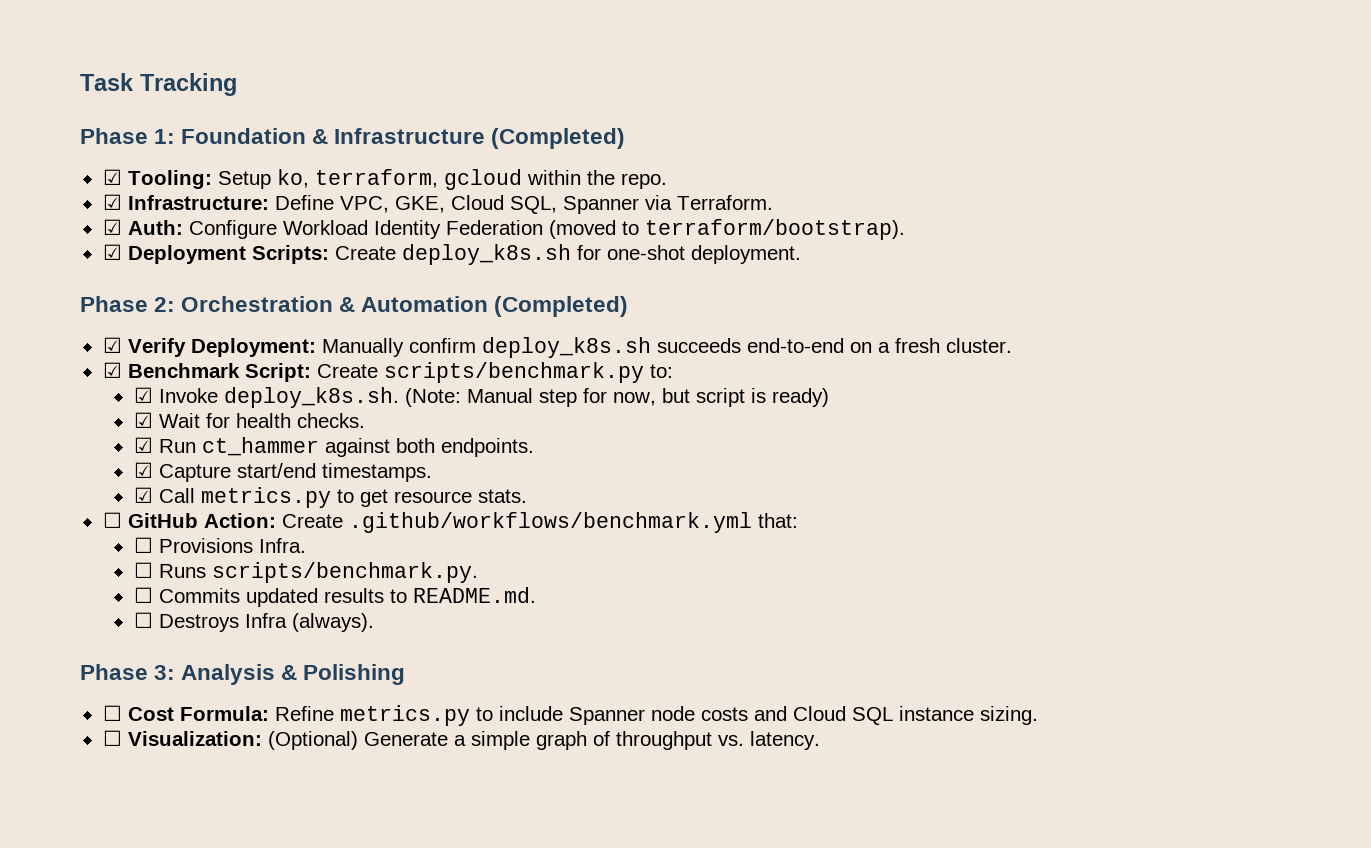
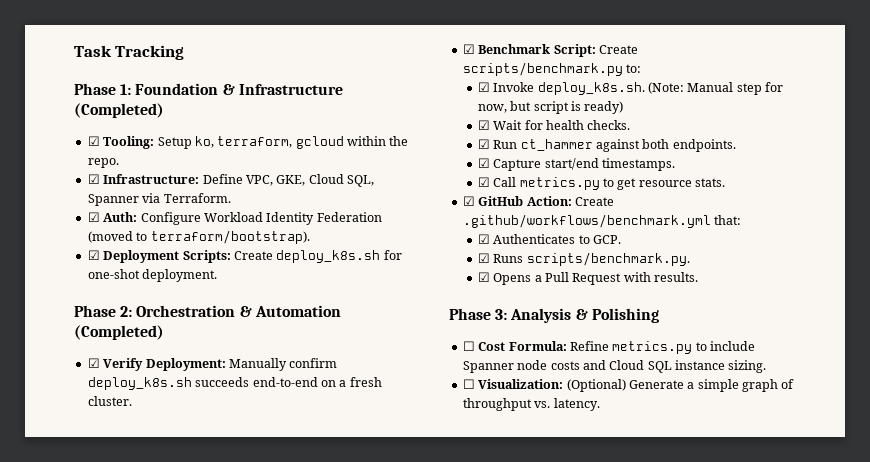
[102,512,122,528] ☐ -> [462,196,475,206] ☑
[133,537,306,553] [133,562,478,583] [133,587,536,607] [133,612,374,632] ☐ Provisions Infra. // ☐ Runs scripts/benchmark.py. // ☐ Commits updated results to README.md. // ☐ Destroys Infra (always). -> [477,234,621,244] [477,252,690,266] [477,272,699,285] ☑ Authenticates to GCP. // ☑ Runs scripts/benchmark.py. // ☑ Opens a Pull Request with results.

